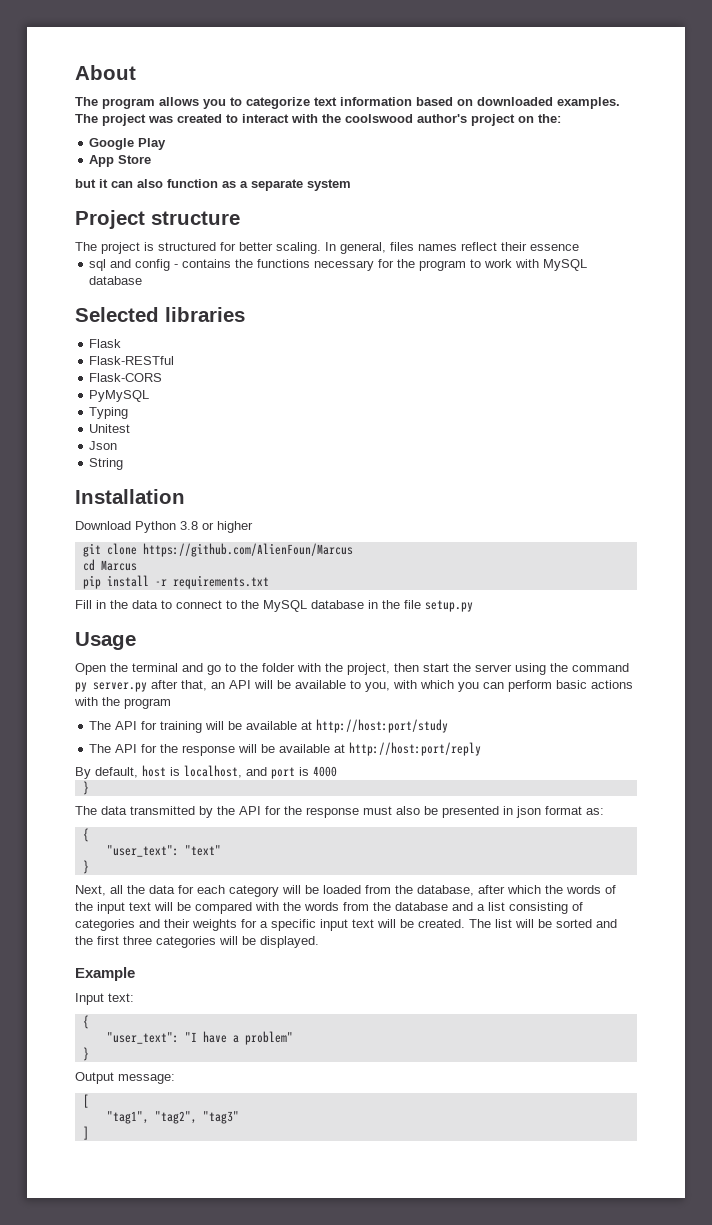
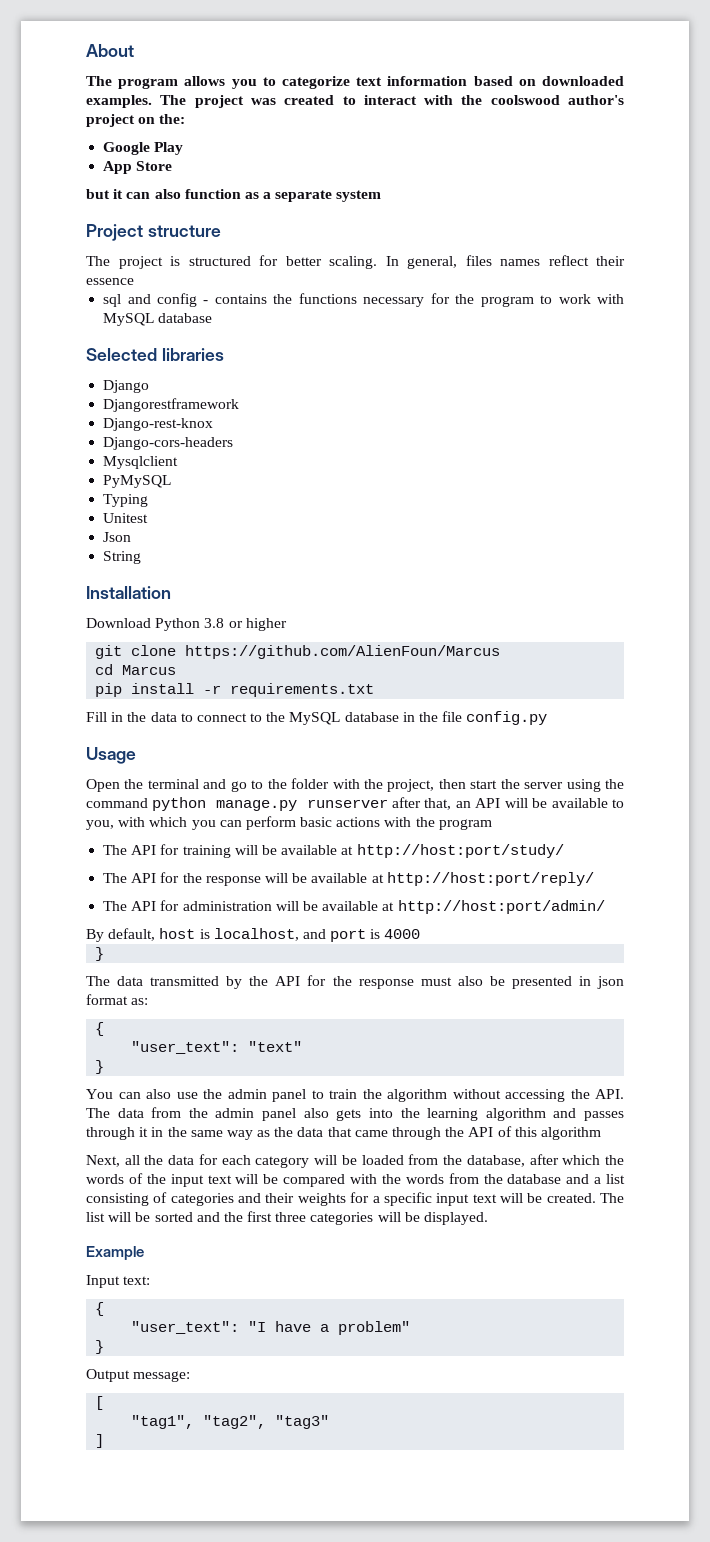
[89,339,122,348] [89,356,175,365] [89,373,163,382] Flask // Flask-RESTful // Flask-CORS -> [103,380,150,393] [103,398,240,412] [103,418,214,431] [103,437,234,450] [103,456,179,469] Django // Djangorestframework // Django-rest-knox // Django-cors-headers // Mysqlclient
[425,600,473,612] setup.py -> [466,711,548,725] config.py
[75,682,147,692] py server.py -> [152,797,388,811] python manage.py runserver
[316,719,449,733] http://host:port/study -> [356,844,564,858] http://host:port/study/
[349,742,482,756] http://host:port/reply -> [386,872,594,886] [103,900,605,914] http://host:port/reply/ // The API for administration will be available at http://host:port/admin/
(89, 867) none -> [86,1089,624,1102] [86,1107,625,1121] [86,1126,601,1140] // You can also use the admin panel to train the algorithm without accessing the API. The data from the admin panel also gets into the learning algorithm and passes through it in the same way as the data that came through the API of this algorithm

